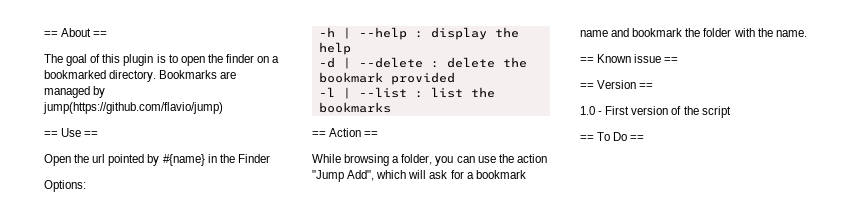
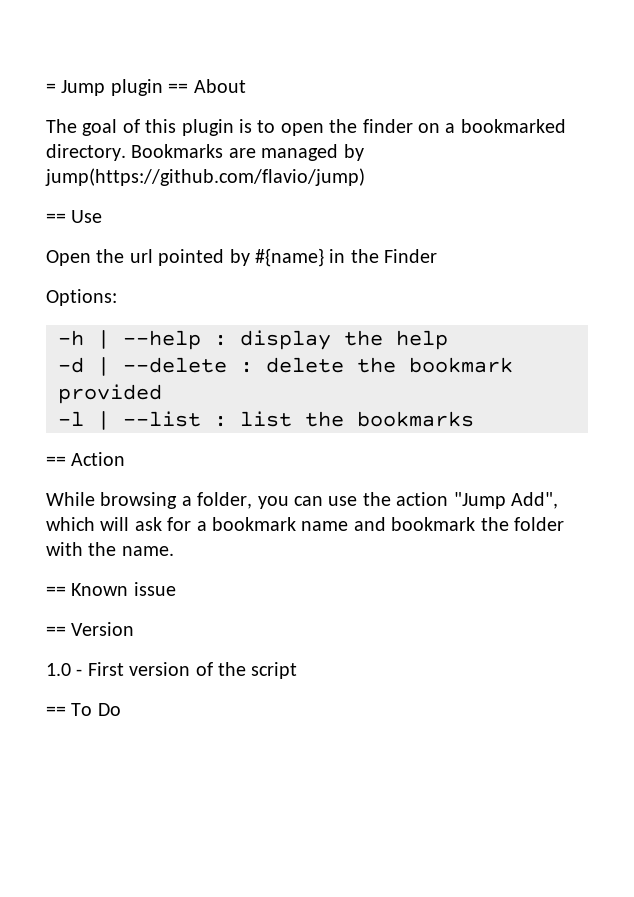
(44, 34) none -> [46,79,163,96] = Jump plugin
[93,31,108,37] == -> (246, 86) none
[84,131,99,137] == -> (103, 216) none
[364,131,379,137] == -> (126, 459) none
[664,57,679,63] == -> (176, 589) none
[639,83,654,89] == -> (135, 629) none
[630,135,645,141] == -> (121, 709) none

